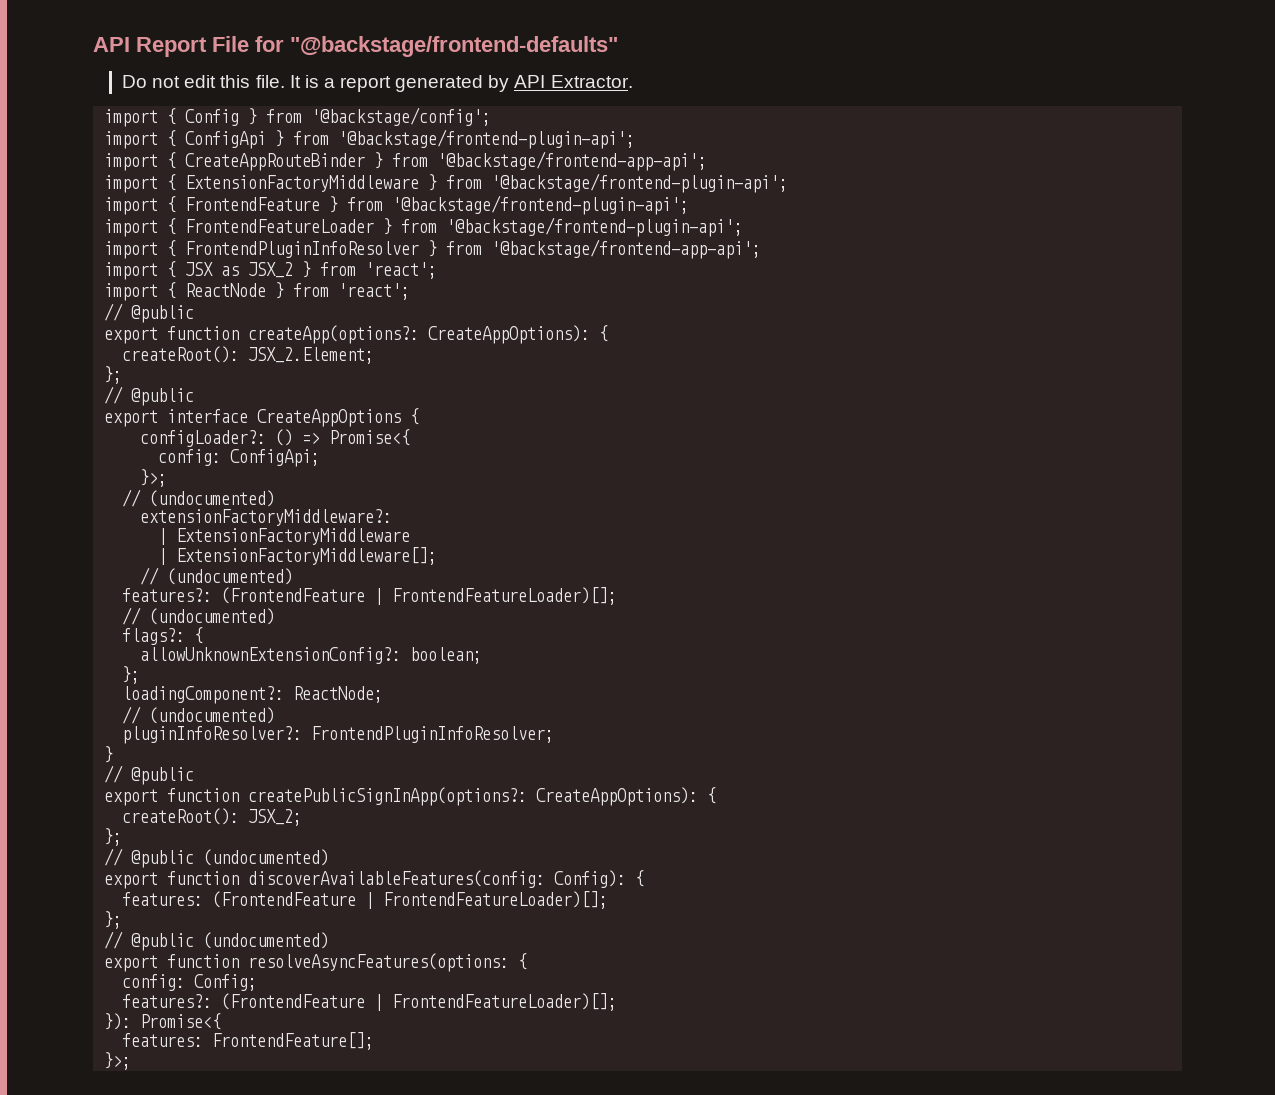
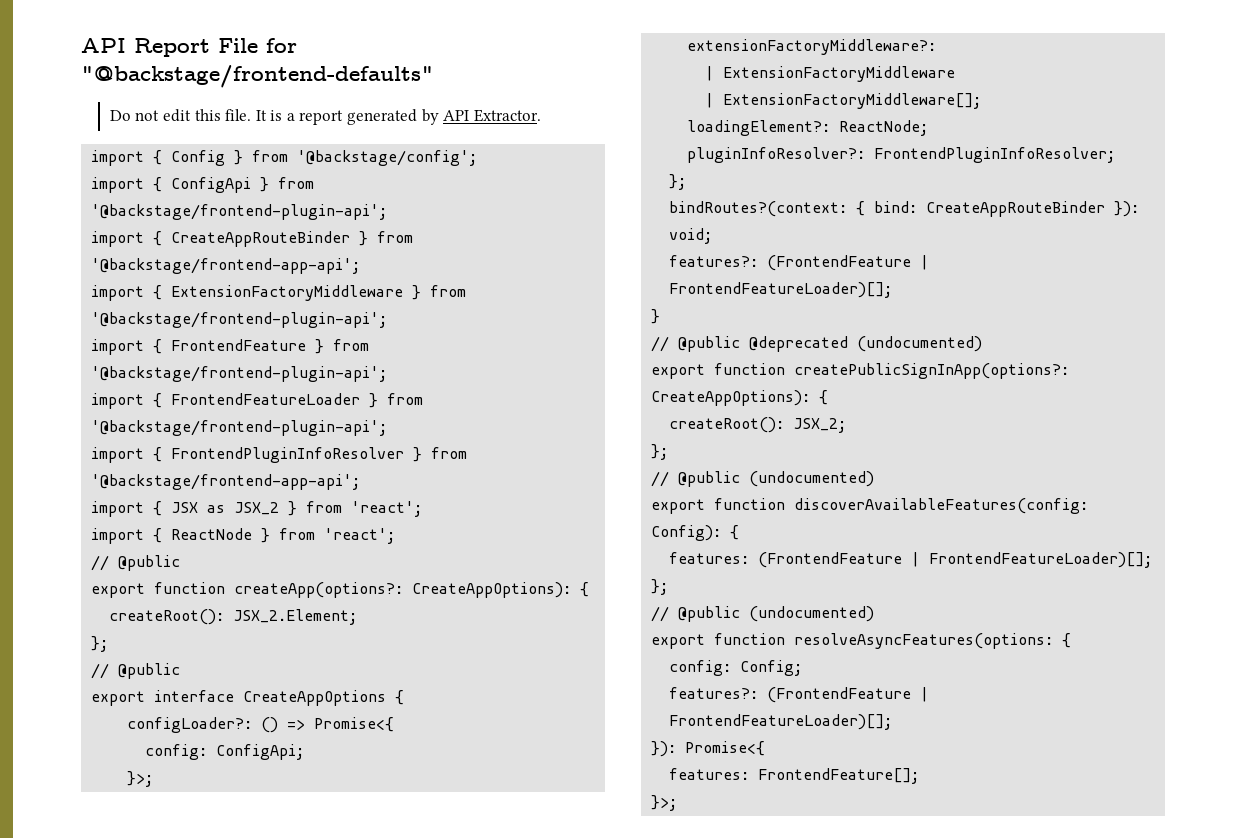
[122,489,276,507] // // (undocumented) -> (154, 779) none
[140,567,294,585] [122,587,618,605] [122,607,276,625] [122,627,204,645] [140,647,483,664] [122,666,141,684] [122,686,384,704] [122,706,276,724] [122,726,555,744] // (undocumented) // features?: (FrontendFeature | FrontendFeatureLoader)[]; // // (undocumented) // flags?: { // allowUnknownExtensionConfig?: boolean; // }; // loadingComponent?: ReactNode; // // (undocumented) // pluginInfoResolver?: FrontendPluginInfoResolver; -> [687,120,929,136] [687,147,1116,163] [669,174,687,190] [669,201,1140,217] [669,228,713,244] [669,255,930,271] [669,282,893,298] loadingElement?: ReactNode; // pluginInfoResolver?: FrontendPluginInfoResolver; // }; // bindRoutes?(context: { bind: CreateAppRouteBinder }): void; // features?: (FrontendFeature | FrontendFeatureLoader)[];
(195, 776) none -> [749,336,983,352] @deprecated (undocumented)

